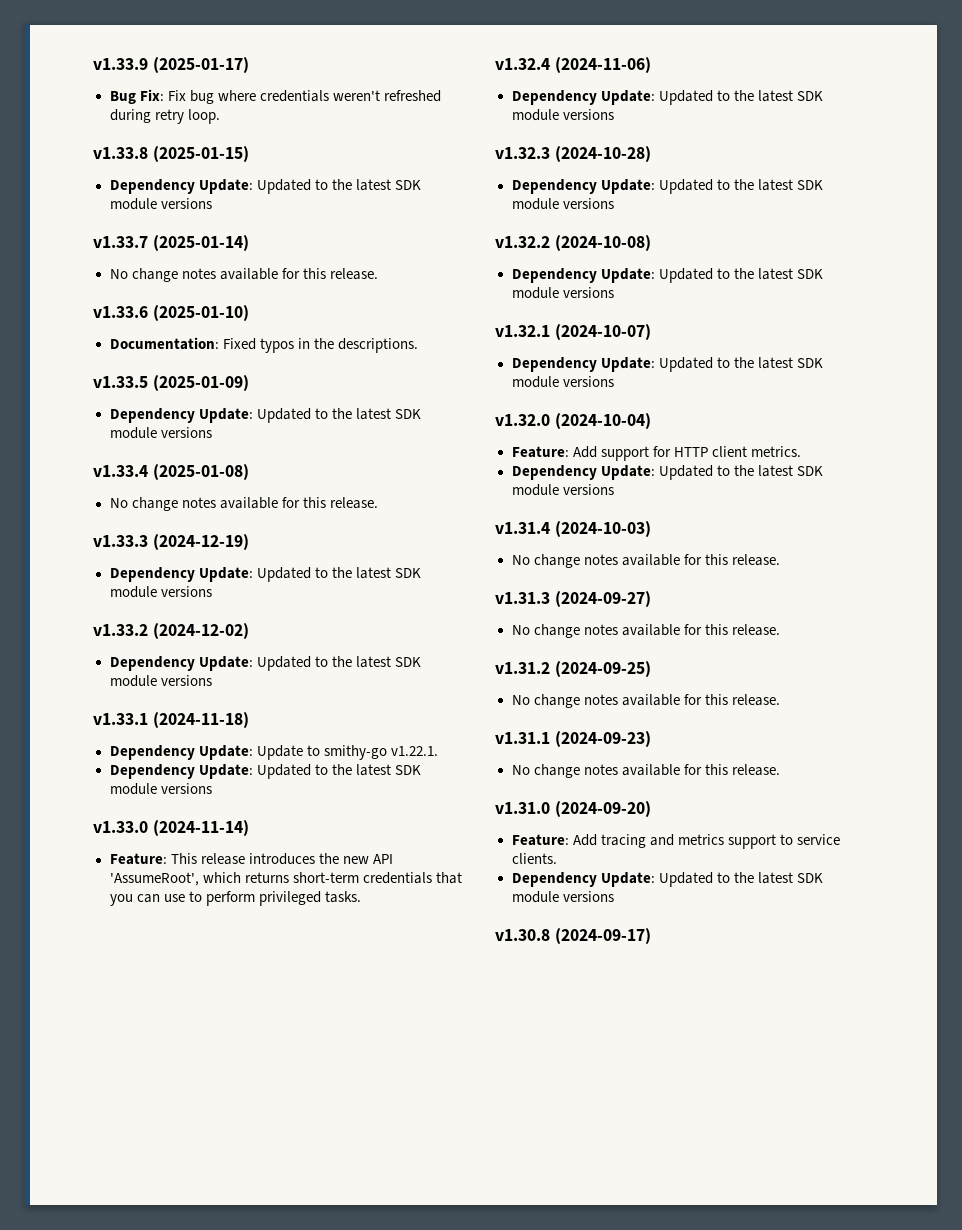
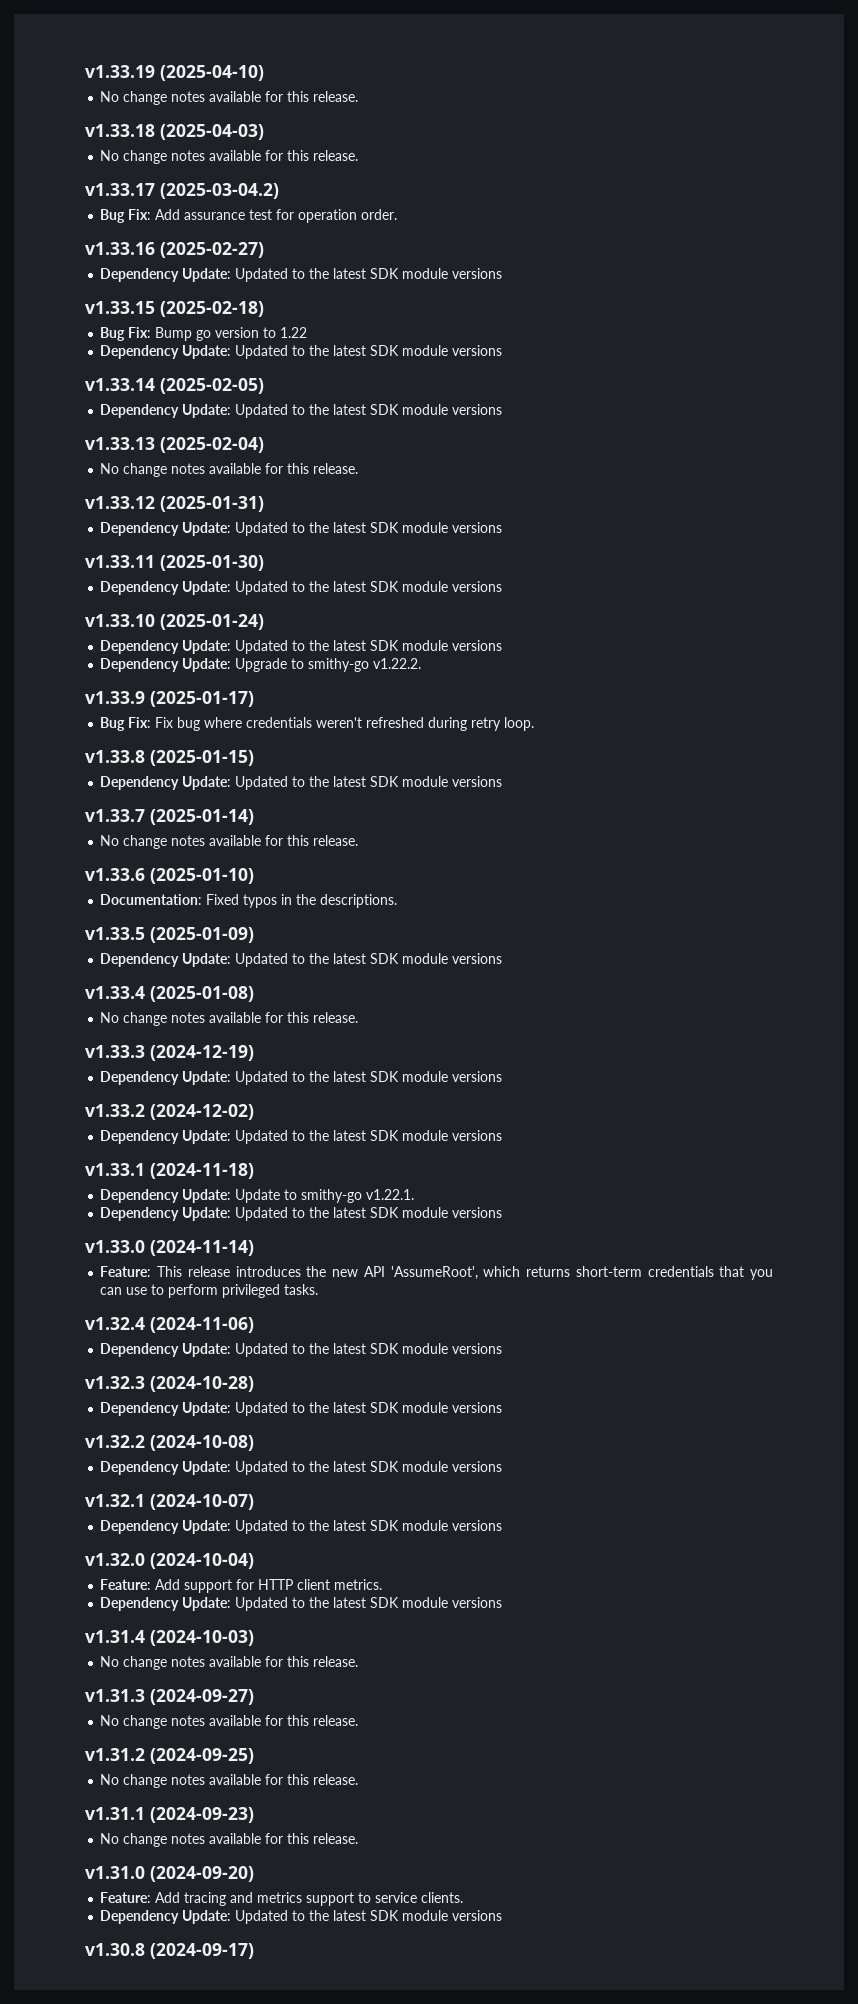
(93, 64) none -> [85,65,264,81] [100,91,359,105] [85,124,264,140] [100,150,359,164] [85,183,279,199] [100,209,398,223] [85,242,264,258] [100,268,503,282] [85,301,264,317] [100,327,308,341] [100,345,503,359] [85,378,264,394] [100,404,503,418] [85,437,264,453] [100,463,359,477] [85,496,264,512] [100,522,503,536] [85,555,264,571] [100,581,503,595] [85,614,264,630] [100,640,503,654] [100,658,422,672] v1.33.19 (2025-04-10) // No change notes available for this release. // v1.33.18 (2025-04-03) // No change notes available for this release. // v1.33.17 (2025-03-04.2) // Bug Fix: Add assurance test for operation order. // v1.33.16 (2025-02-27) // Dependency Update: Updated to the latest SDK module versions // v1.33.15 (2025-02-18) // Bug Fix: Bump go version to 1.22 // Dependency Update: Updated to the latest SDK module versions // v1.33.14 (2025-02-05) // Dependency Update: Updated to the latest SDK module versions // v1.33.13 (2025-02-04) // No change notes available for this release. // v1.33.12 (2025-01-31) // Dependency Update: Updated to the latest SDK module versions // v1.33.11 (2025-01-30) // Dependency Update: Updated to the latest SDK module versions // v1.33.10 (2025-01-24) // Dependency Update: Updated to the latest SDK module versions // Dependency Update: Upgrade to smithy-go v1.22.2. //

